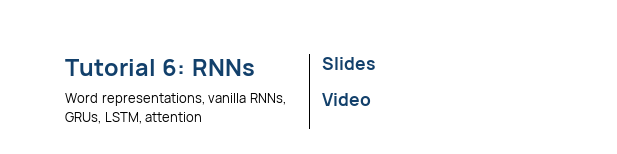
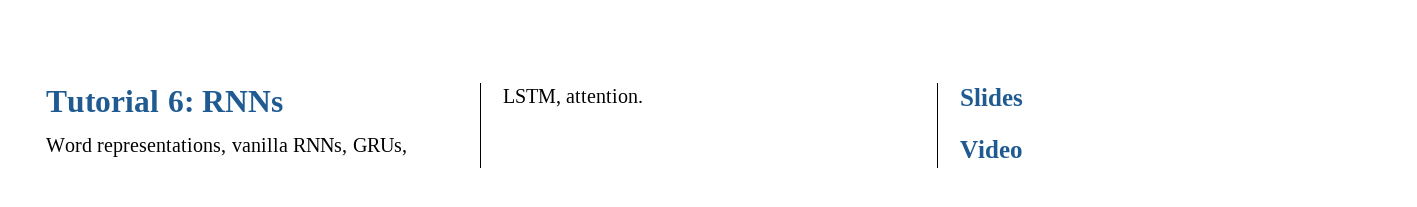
[145,112,203,122] attention -> [566,89,644,103] attention.

